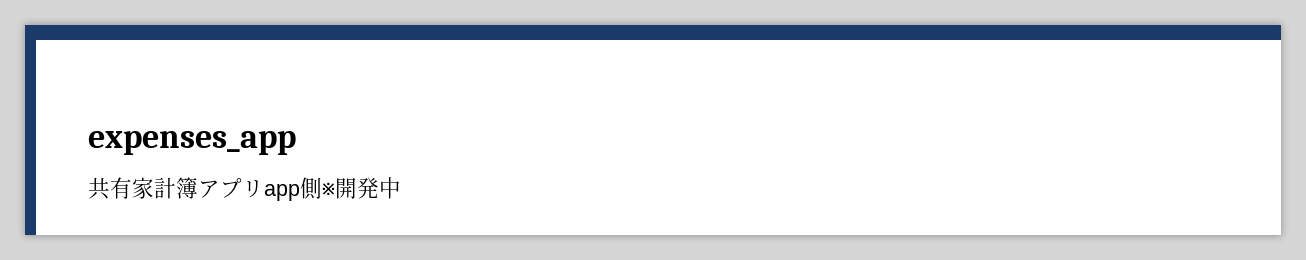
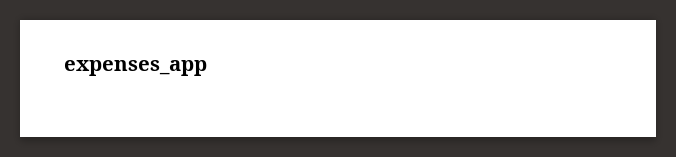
[88,177,401,201] // 共有家計簿アプリapp側※開発中 -> (207, 68) none

